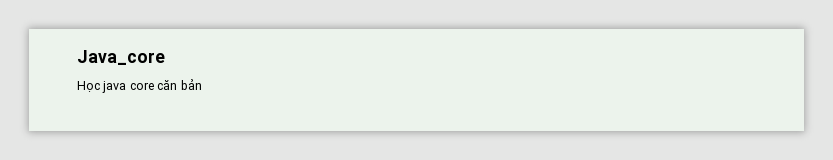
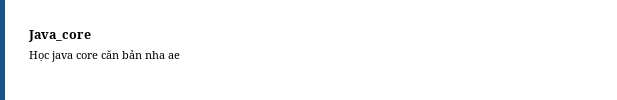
(202, 84) none -> [145,51,180,59] nha ae

